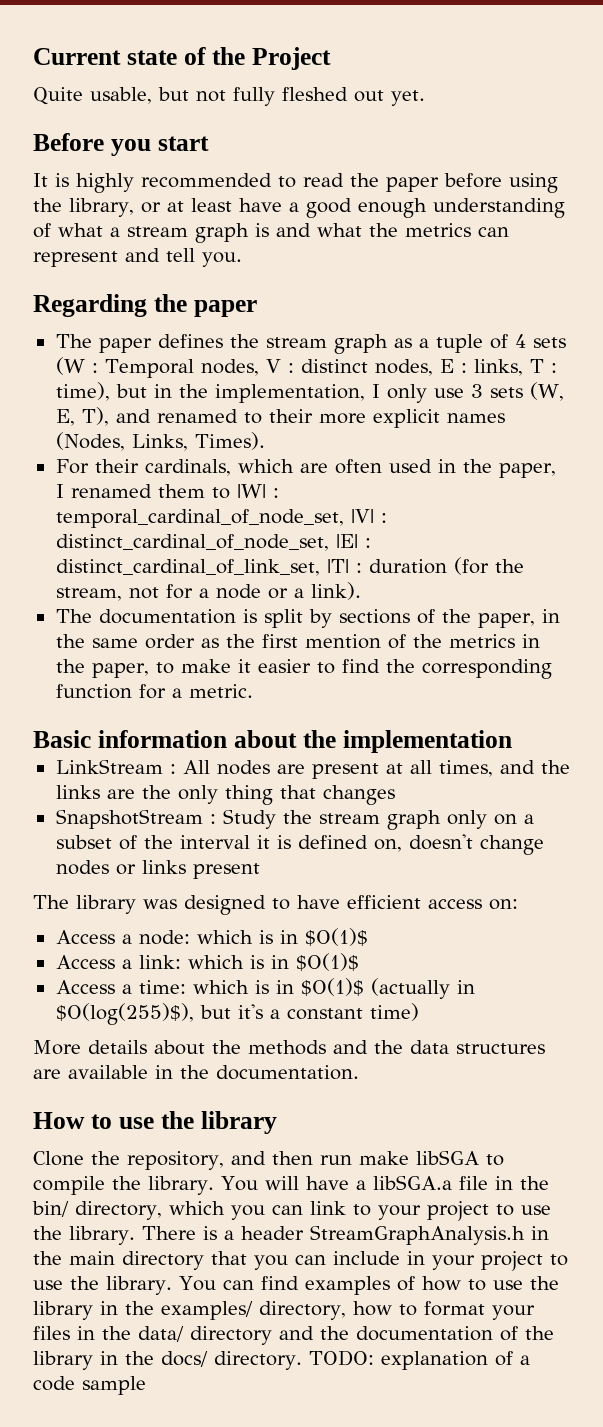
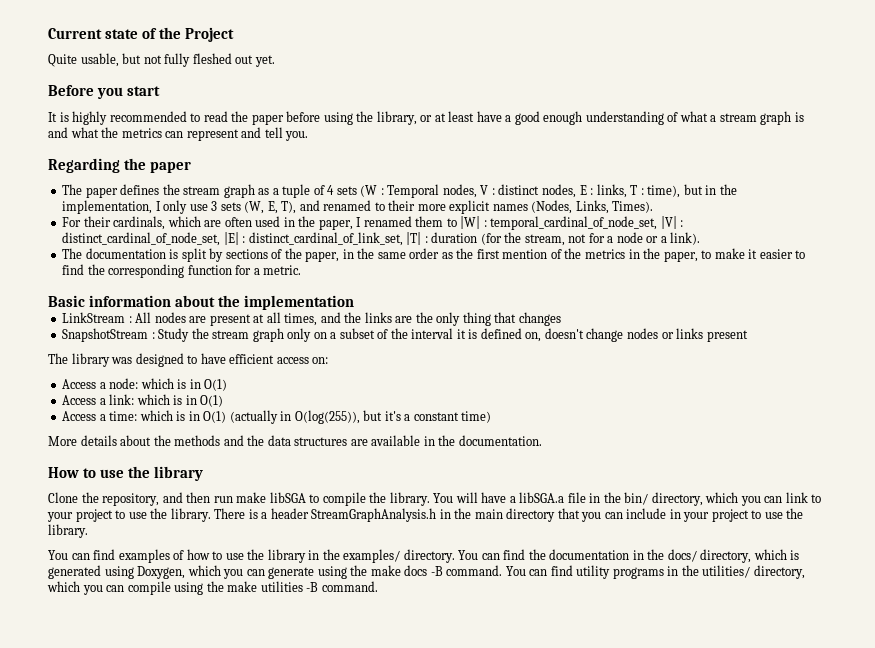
[304,928,368,946] $O(1)$ -> [204,379,228,391] O(1)
[295,953,359,971] $O(1)$ -> [200,395,224,407] O(1)
[300,978,364,996] $O(1)$ -> [203,411,227,423] O(1)
[55,1003,194,1025] $O(log(255)$), -> [294,410,360,424] O(log(255)),
(172, 1285) none -> (88, 531) //
[259,1301,535,1320] [33,1326,554,1345] [33,1350,530,1370] [33,1376,146,1395] directory, how to format your files in the data/ directory and the documentation of the library in the docs/ directory. TODO: explanation of a code sample -> [403,549,800,563] [48,565,805,579] [47,581,378,595] directory. You can find the documentation in the docs/ directory, which is generated using Doxygen, which you can generate using the make docs -B command. You can find utility programs in the utilities/ directory, which you can compile using the make utilities -B command.

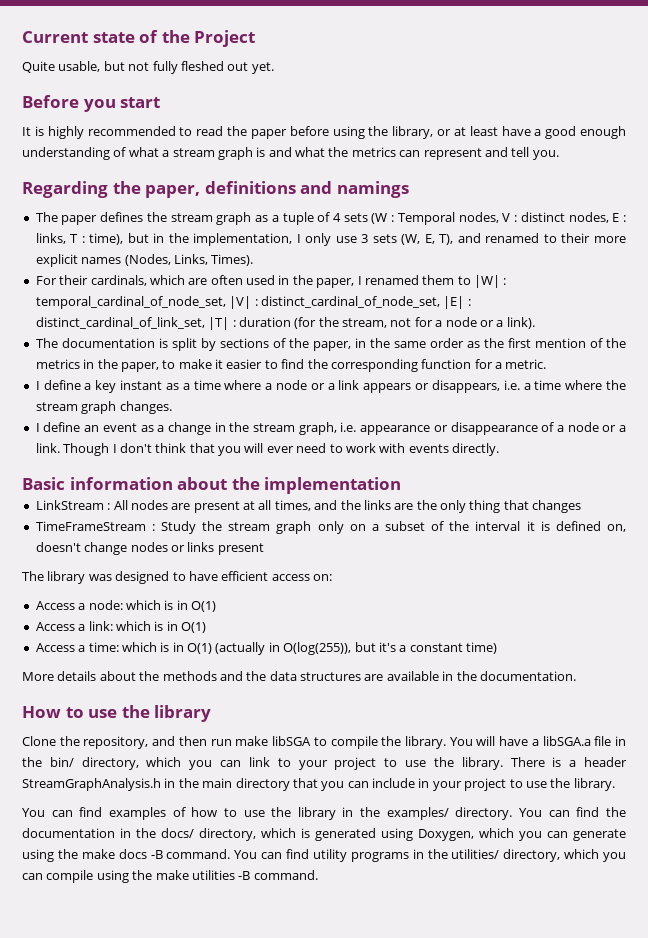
[149,161,191,173] paper -> [145,181,409,198] paper, definitions and namings
(302, 270) none -> [35,380,626,393] [35,401,172,414] [35,422,626,435] [35,443,499,456] // I define a key instant as a time where a node or a link appears or disappears, i.e. a time where the stream graph changes. // I define an event as a change in the stream graph, i.e. appearance or disappearance of a node or a link. Though I don't think that you will ever need to work with events directly.
[62,328,149,342] SnapshotStream -> [35,521,146,531] TimeFrameStream

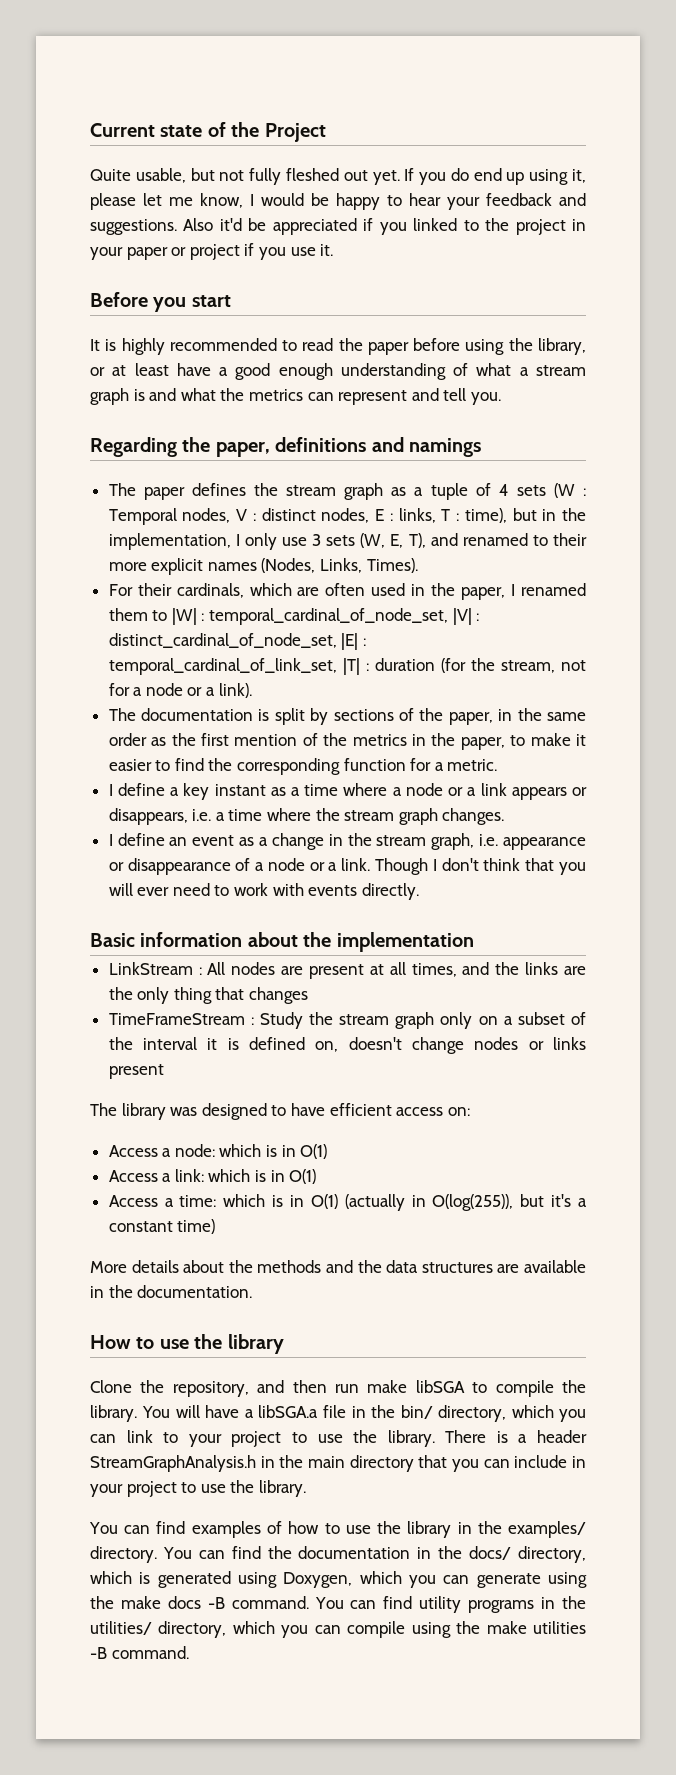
(274, 68) none -> [404,168,586,185] [90,193,586,210] [90,218,586,235] [90,243,334,260] If you do end up using it, please let me know, I would be happy to hear your feedback and suggestions. Also it'd be appreciated if you linked to the project in your paper or project if you use it.
[35,317,205,329] distinct_cardinal_of_link_set, -> [108,658,337,675] temporal_cardinal_of_link_set,

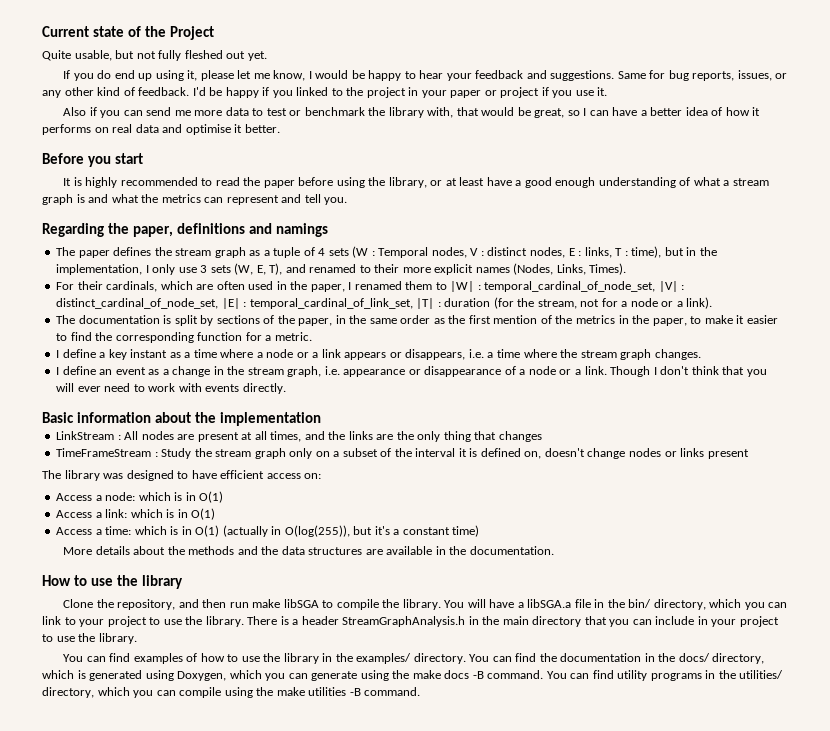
(400, 177) none -> (267, 56) //
[183,218,357,235] Also it'd be appreciated -> [617,70,788,81] [42,87,259,98] Same for bug reports, issues, or any other kind of feedback. I'd be happy
(334, 250) none -> [63,107,761,118] [42,124,280,135] // Also if you can send me more data to test or benchmark the library with, that would be great, so I can have a better idea of how it performs on real data and optimise it better.

